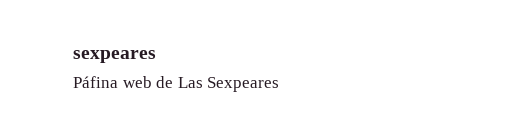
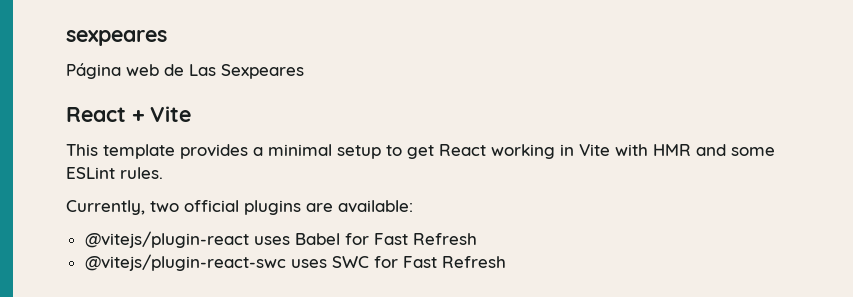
[73,76,118,88] Páfina -> [66,63,121,79] Página
(280, 84) none -> [66,106,191,122] [66,144,775,159] [66,167,163,179] [66,200,413,215] [84,231,477,248] [84,254,506,271] // React + Vite // This template provides a minimal setup to get React working in Vite with HMR and some ESLint rules. // Currently, two official plugins are available: // @vitejs/plugin-react uses Babel for Fast Refresh // @vitejs/plugin-react-swc uses SWC for Fast Refresh

